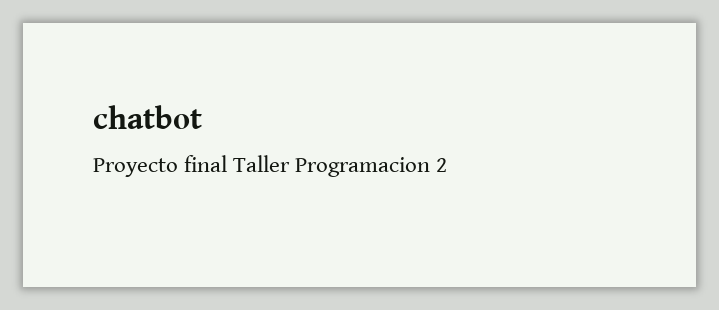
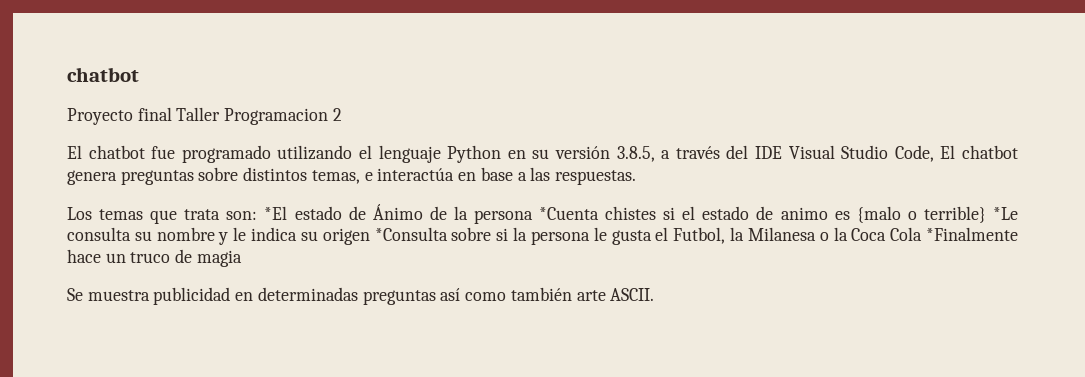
(448, 165) none -> [67,145,1019,163] [67,167,636,185] [67,204,1018,224] [67,227,1019,245] [67,249,242,267] [67,287,655,305] // El chatbot fue programado utilizando el lenguaje Python en su versión 3.8.5, a través del IDE Visual Studio Code, El chatbot genera preguntas sobre distintos temas, e interactúa en base a las respuestas. // Los temas que trata son: *El estado de Ánimo de la persona *Cuenta chistes si el estado de animo es {malo o terrible} *Le consulta su nombre y le indica su origen *Consulta sobre si la persona le gusta el Futbol, la Milanesa o la Coca Cola *Finalmente hace un truco de magia // Se muestra publicidad en determinadas preguntas así como también arte ASCII.

